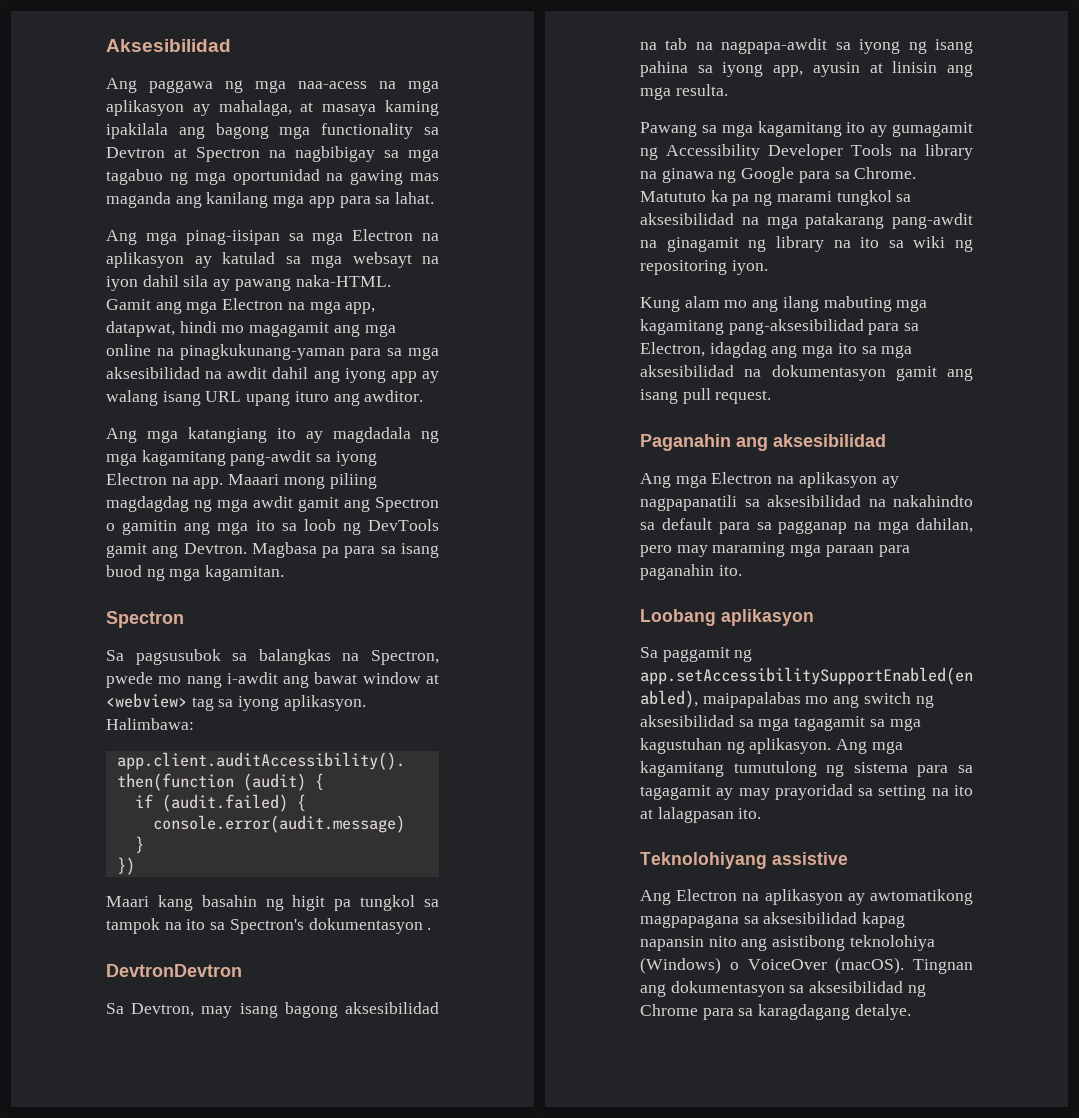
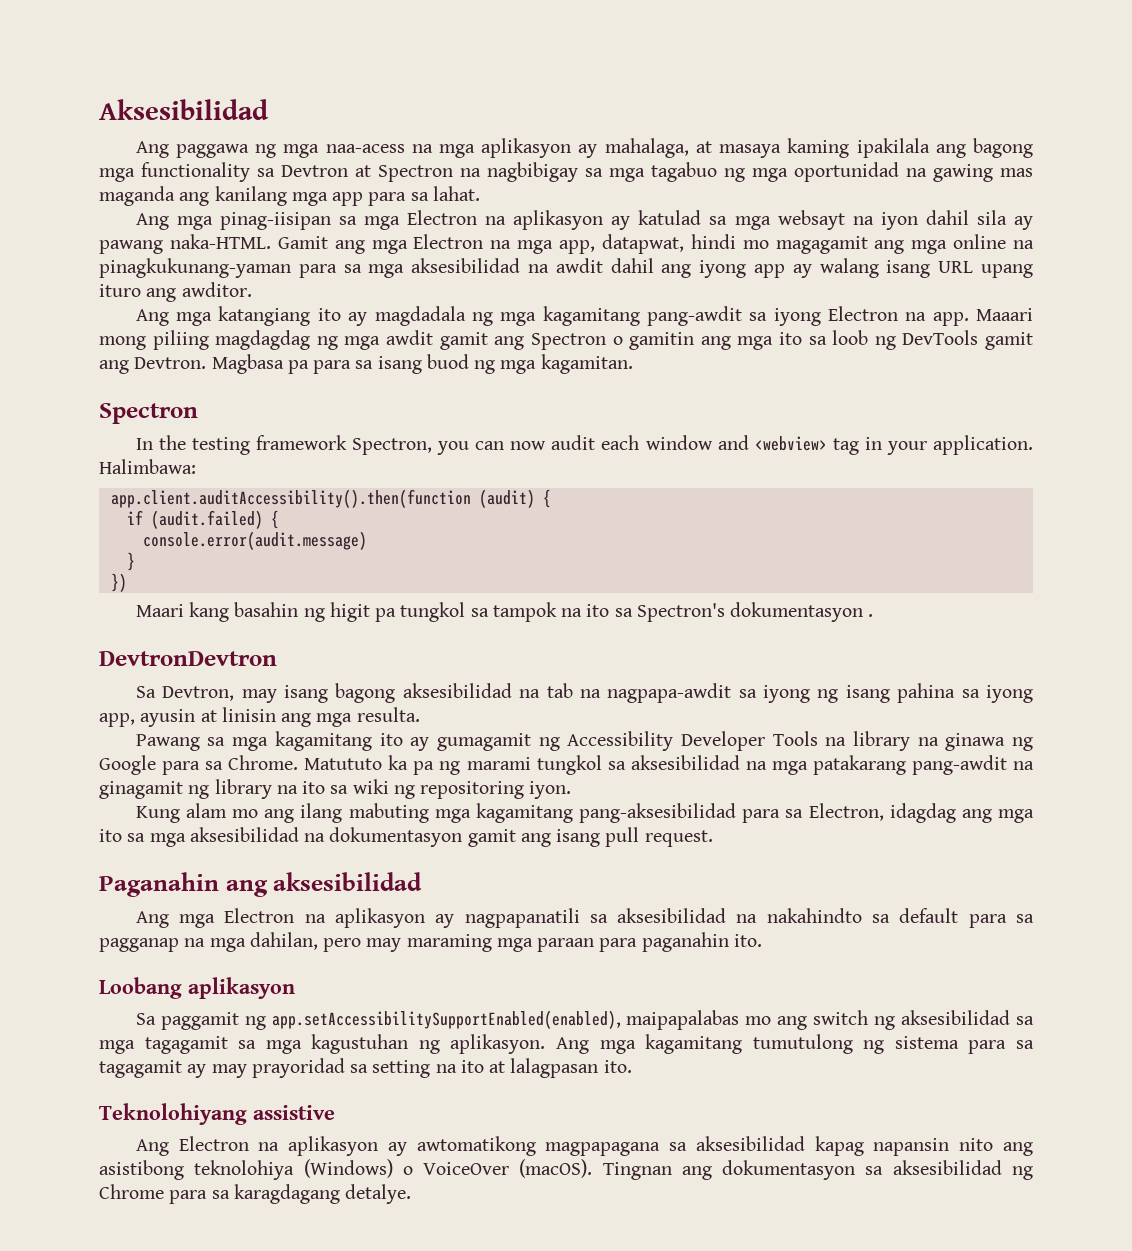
[106,649,439,665] [106,672,439,688] [106,693,366,711] Sa pagsusubok sa balangkas na Spectron, pwede mo nang i-awdit ang bawat window at <webview> tag sa iyong aplikasyon. -> [135,435,1033,455] In the testing framework Spectron, you can now audit each window and <webview> tag in your application.

